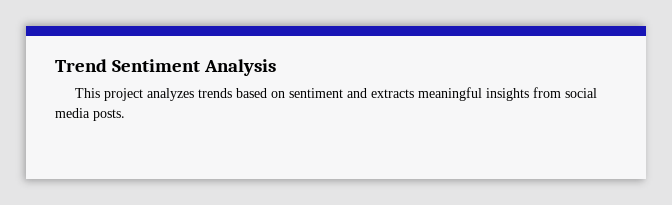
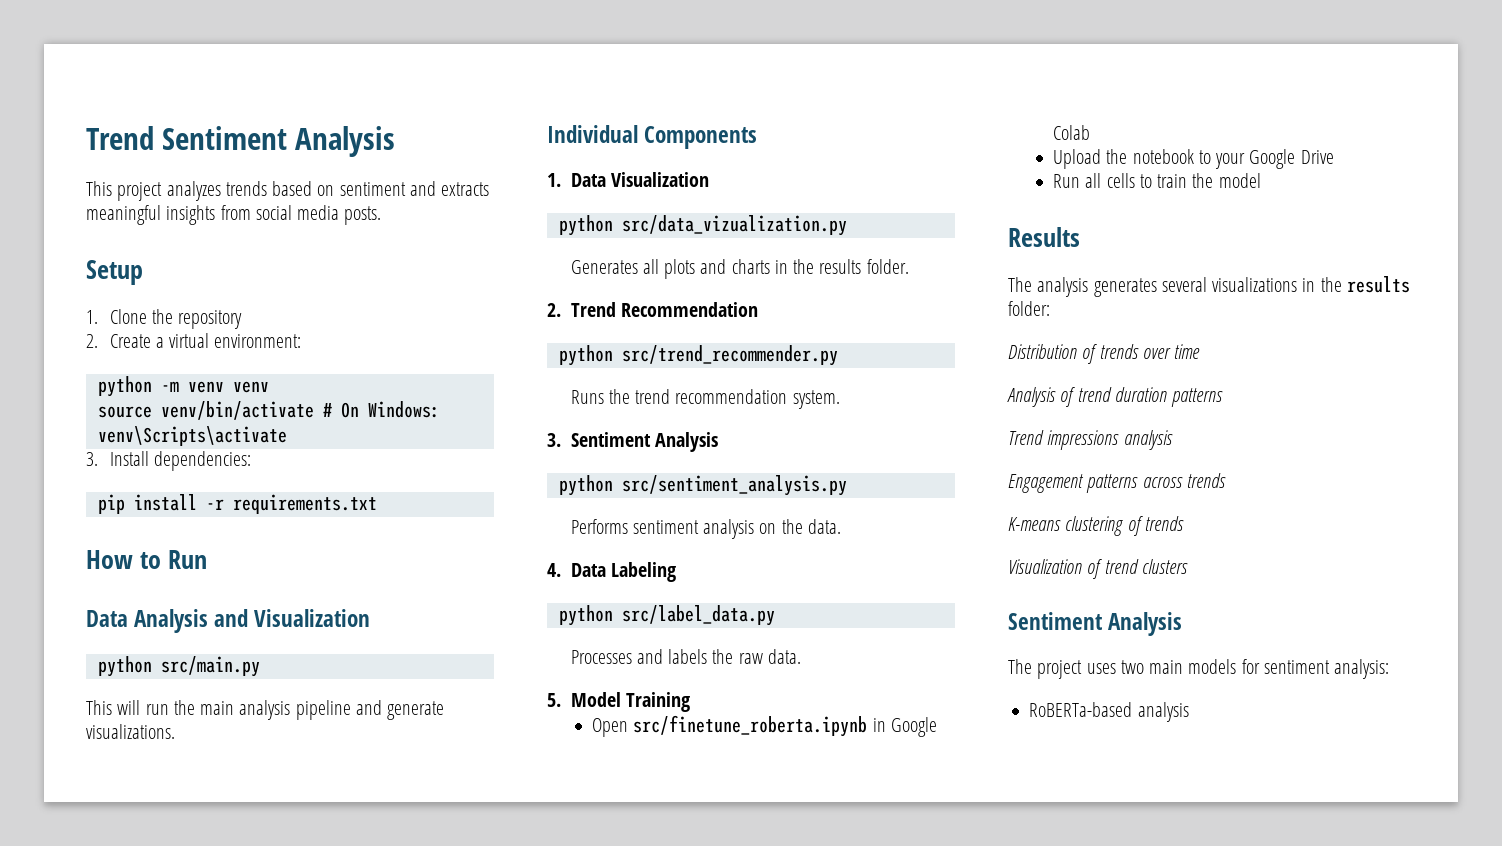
(125, 115) none -> [86,260,143,285] [86,309,243,329] [86,333,302,348] [97,376,269,397] [97,401,440,420] [97,426,287,446] [86,451,251,471] [97,494,377,514] [86,550,208,569] [86,609,371,633] [97,656,260,677] [86,700,445,720] [86,724,175,739] [547,125,758,149] [547,172,710,187] [558,215,847,236] [570,259,909,279] [547,302,759,317] [558,345,838,366] [570,389,840,409] [547,432,719,452] [558,475,847,496] [570,519,841,539] [547,562,677,582] [558,605,775,626] [570,649,801,664] [547,692,691,712] [592,715,937,737] [1053,125,1091,140] [1053,149,1334,169] [1053,173,1261,188] [1008,227,1080,247] [1008,276,1410,297] [1008,301,1050,316] [1008,344,1201,364] [1007,387,1224,407] [1008,430,1173,450] [1008,473,1226,493] [1008,516,1184,536] [1008,559,1188,579] [1008,612,1183,636] [1008,659,1390,679] [1029,702,1189,722] // Setup // 1. Clone the repository // 2. Create a virtual environment: // python -m venv venv // source venv/bin/activate # On Windows: venv\Scripts\activate // 3. Install dependencies: // pip install -r requirements.txt // How to Run // Data Analysis and Visualization // python src/main.py // This will run the main analysis pipeline and generate visualizations. // Individual Components // 1. Data Visualization // python src/data_vizualization.py // Generates all plots and charts in the results folder. // 2. Trend Recommendation // python src/trend_recommender.py // Runs the trend recommendation system. // 3. Sentiment Analysis // python src/sentiment_analysis.py // Performs sentiment analysis on the data. // 4. Data Labeling // python src/label_data.py // Processes and labels the raw data. // 5. Model Training // Open src/finetune_roberta.ipynb in Google Colab // Upload the notebook to your Google Drive // Run all cells to train the model // Results // The analysis generates several visualizations in the results folder: // Distribution of trends over time // Analysis of trend duration patterns // Trend impressions analysis // Engagement patterns across trends // K-means clustering of trends // Visualization of trend clusters // Sentiment Analysis // The project uses two main models for sentiment analysis: // RoBERTa-based analysis

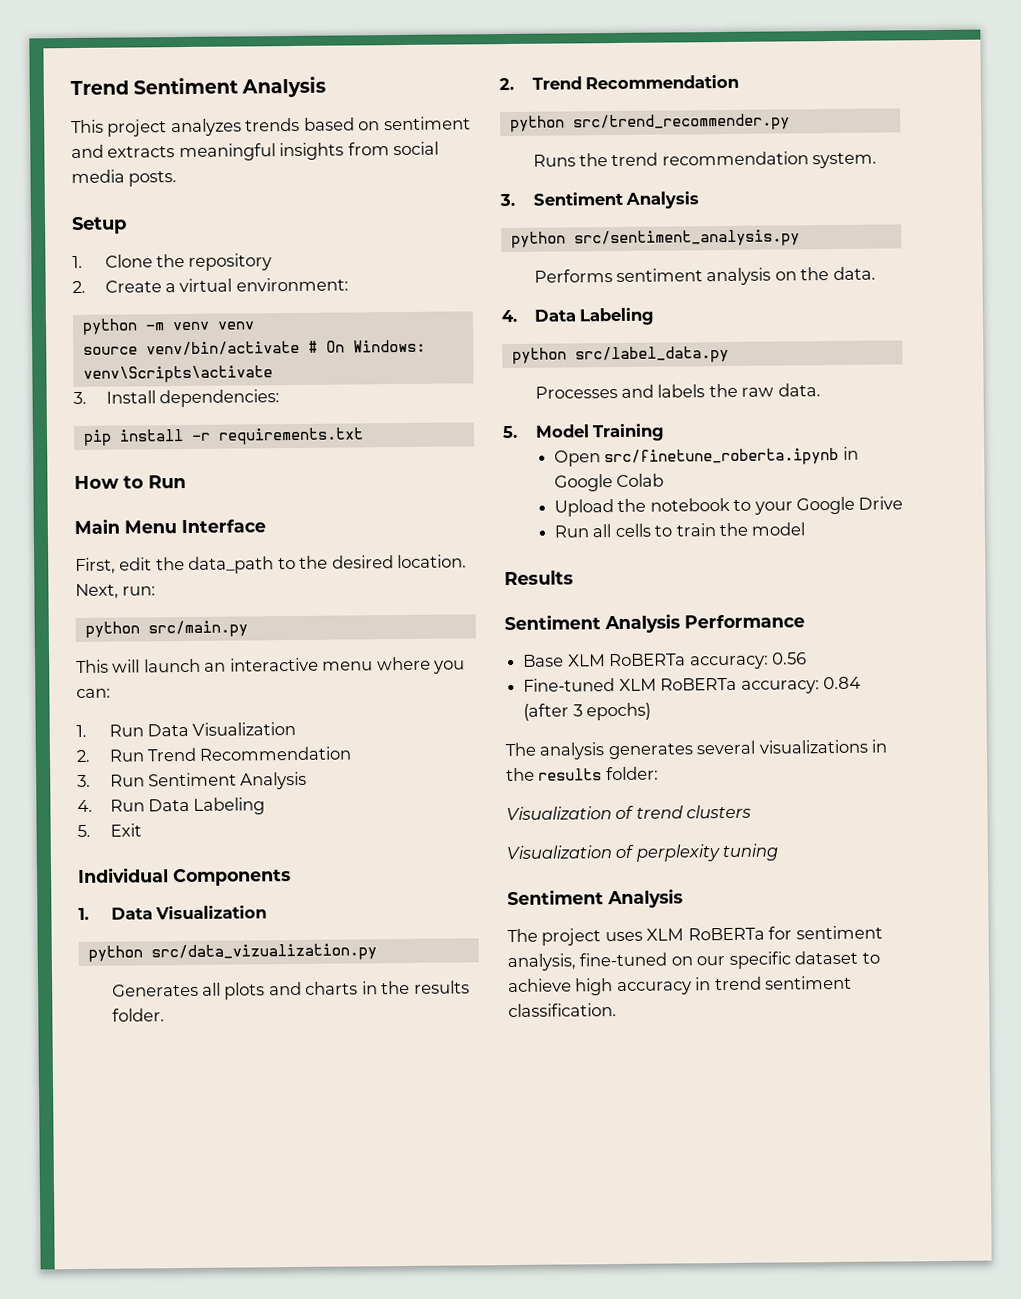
[86,609,371,633] [97,656,260,677] [86,700,445,720] [86,724,175,739] Data Analysis and Visualization // python src/main.py // This will run the main analysis pipeline and generate visualizations. -> [74,518,266,535] [75,554,468,575] [75,583,157,600] [84,620,248,638] [76,656,466,674] [76,688,111,699] [76,721,297,738] [76,746,353,763] [77,771,308,790] [77,797,266,815] [77,823,142,838] Main Menu Interface // First, edit the data_path to the desired location. Next, run: // python src/main.py // This will launch an interactive menu where you can: // 1. Run Data Visualization // 2. Run Trend Recommendation // 3. Run Sentiment Analysis // 4. Run Data Labeling // 5. Exit
(1080, 237) none -> [504,613,805,634] [523,652,807,670] [523,676,861,694] [523,702,652,721] // Sentiment Analysis Performance // Base XLM RoBERTa accuracy: 0.56 // Fine-tuned XLM RoBERTa accuracy: 0.84 (after 3 epochs)
[1008,344,1201,364] [1007,387,1224,407] [1008,430,1173,450] [1008,473,1226,493] [1008,516,1184,536] // Distribution of trends over time // Analysis of trend duration patterns // Trend impressions analysis // Engagement patterns across trends // K-means clustering of trends -> (659, 773) none
(1188, 566) none -> [506,843,779,862] // Visualization of perplexity tuning
[1120,659,1390,679] [1029,702,1189,722] two main models for sentiment analysis: // RoBERTa-based analysis -> [646,925,883,941] [507,950,880,972] [508,975,853,996] [508,1003,617,1018] XLM RoBERTa for sentiment analysis, fine-tuned on our specific dataset to achieve high accuracy in trend sentiment classification.

